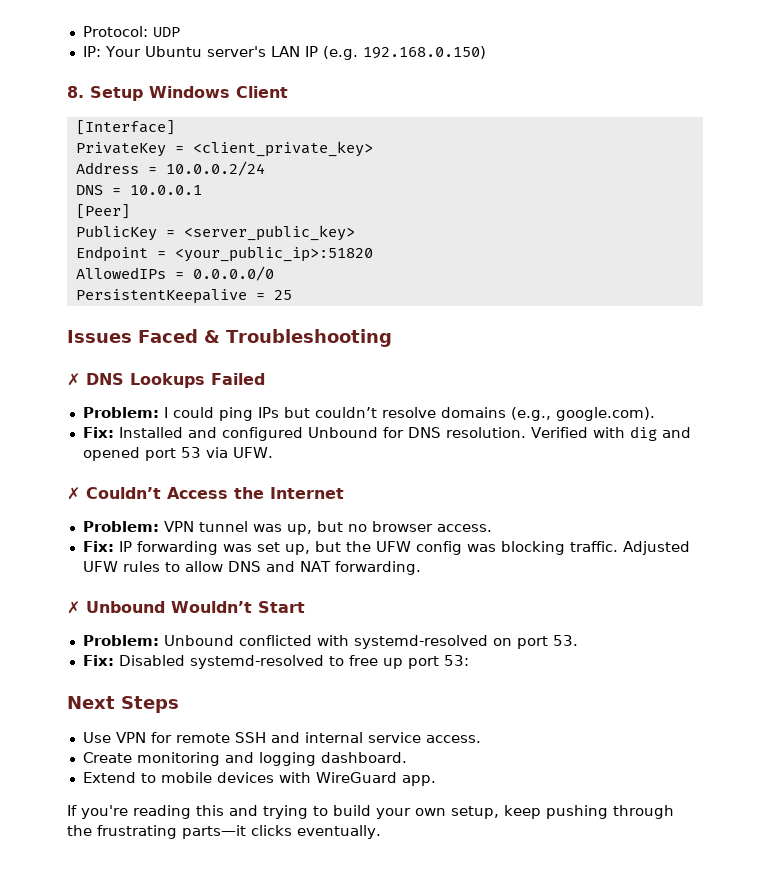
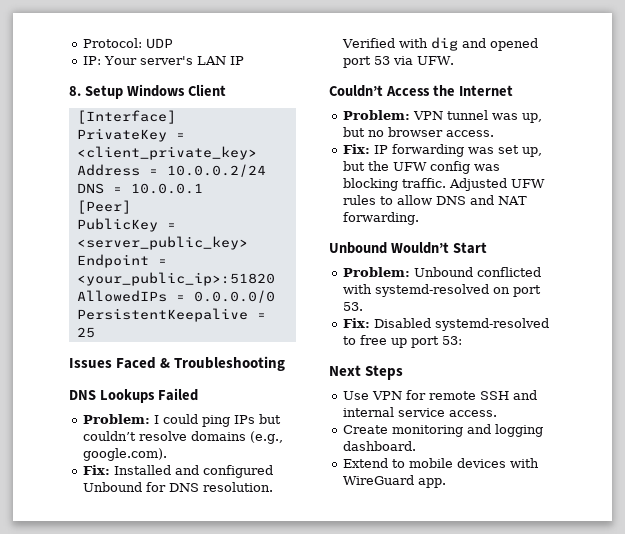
[144,46,202,57] Ubuntu -> (137, 60) none
[322,46,486,60] (e.g. 192.168.0.150) -> (244, 60) none
[67,373,80,386] ✗ -> (286, 363) none
[67,487,80,500] ✗ -> (454, 60) none
[67,601,80,614] ✗ -> (419, 218) none
[67,805,674,819] [67,825,381,839] // If you're reading this and trying to build your own setup, keep pushing through the frustrating parts—it clicks eventually. -> (446, 483) none

